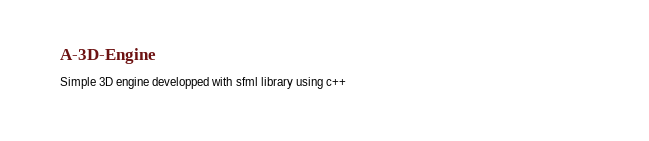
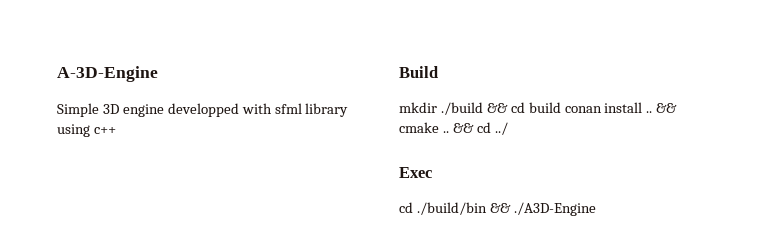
(346, 82) none -> [399,66,438,78] [399,102,678,115] [399,122,508,135] [399,167,432,178] [399,202,596,216] // Build // mkdir ./build && cd build conan install .. && cmake .. && cd ../ // Exec // cd ./build/bin && ./A3D-Engine

